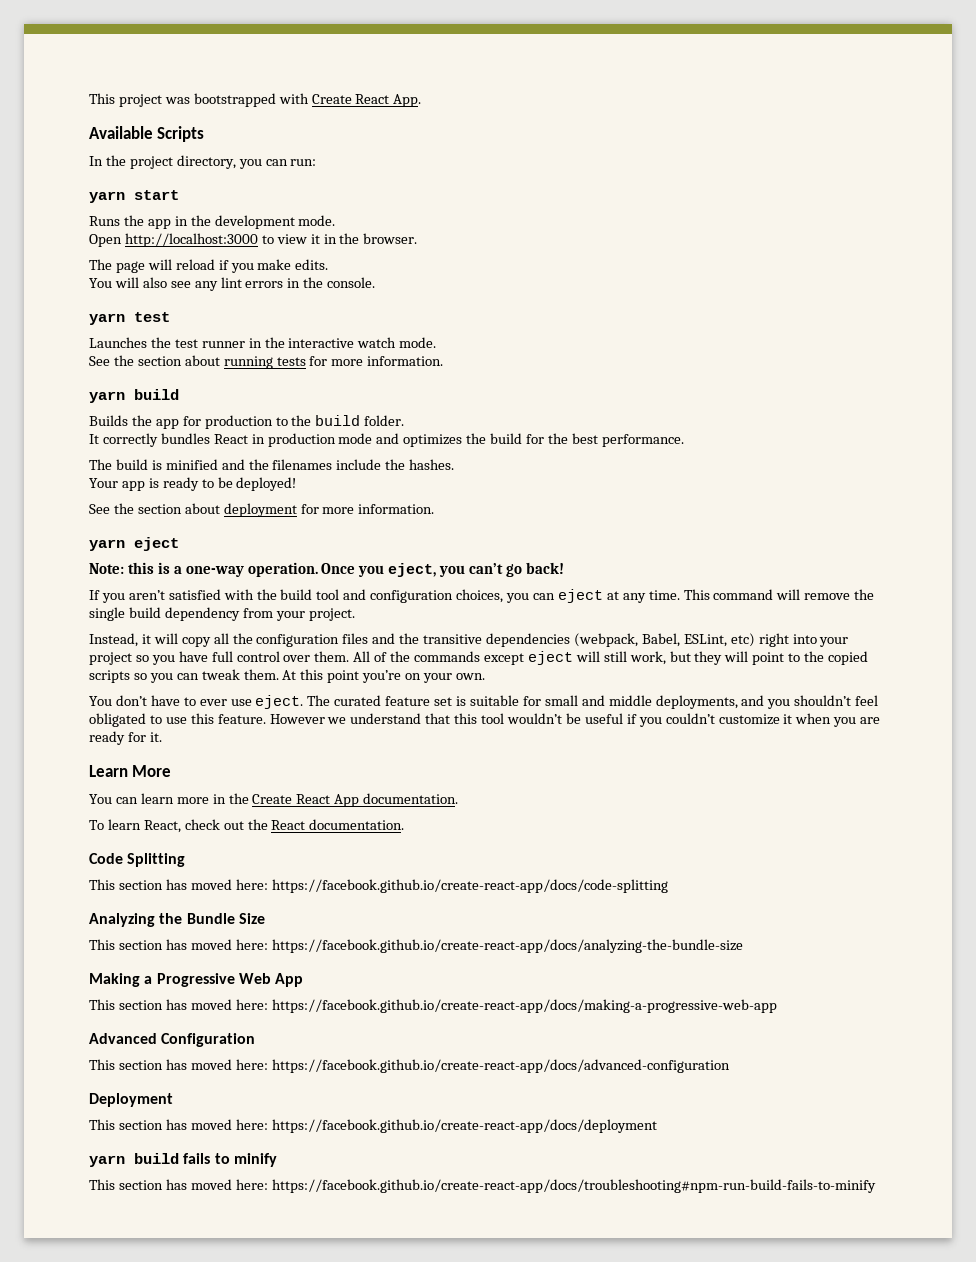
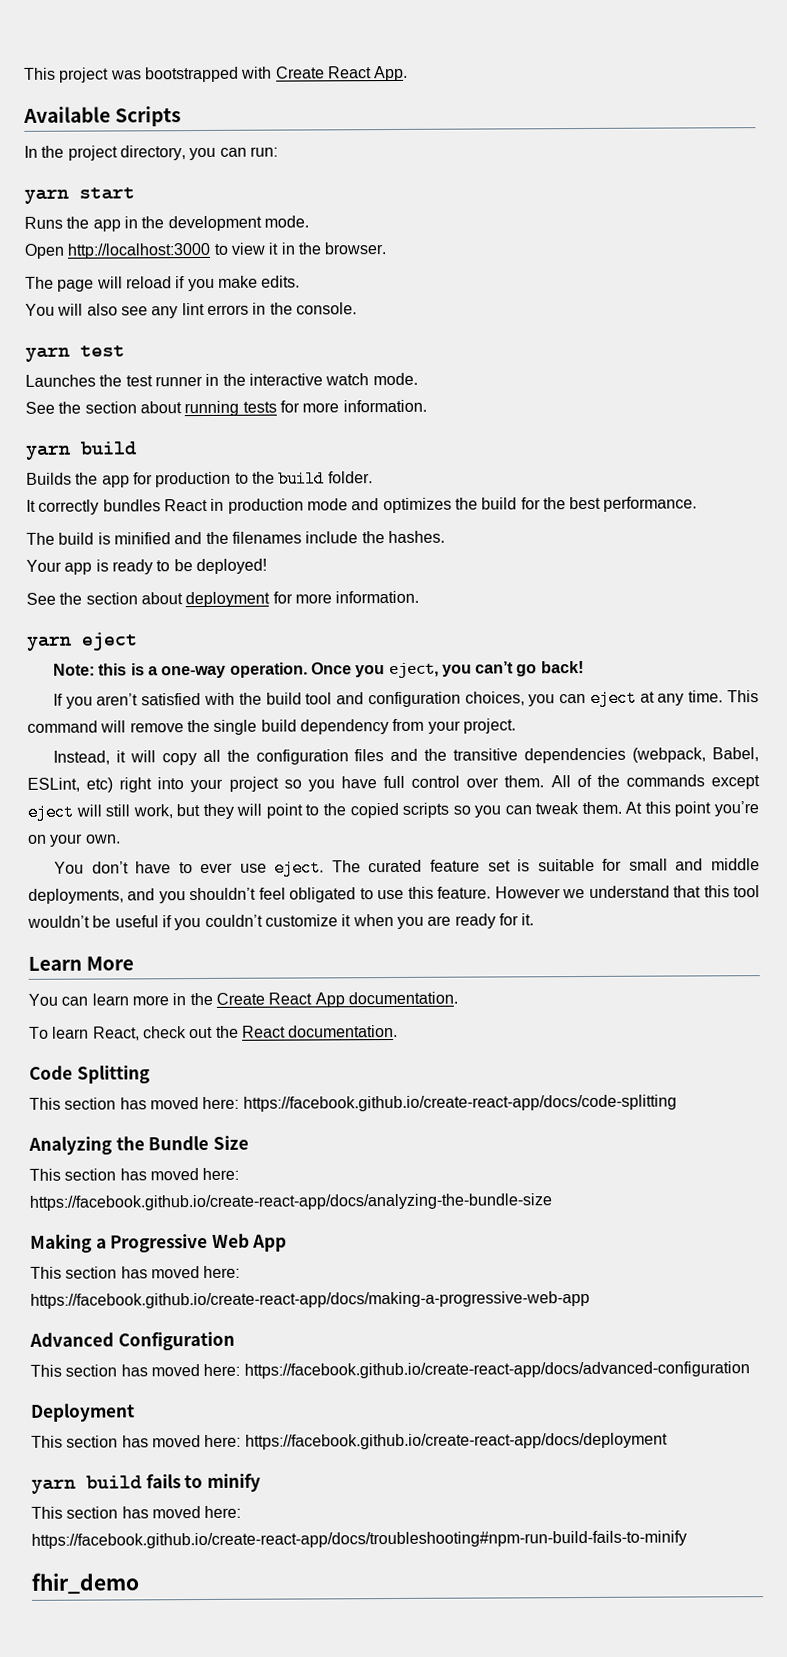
(876, 1186) none -> [31,1572,140,1594] // fhir_demo

